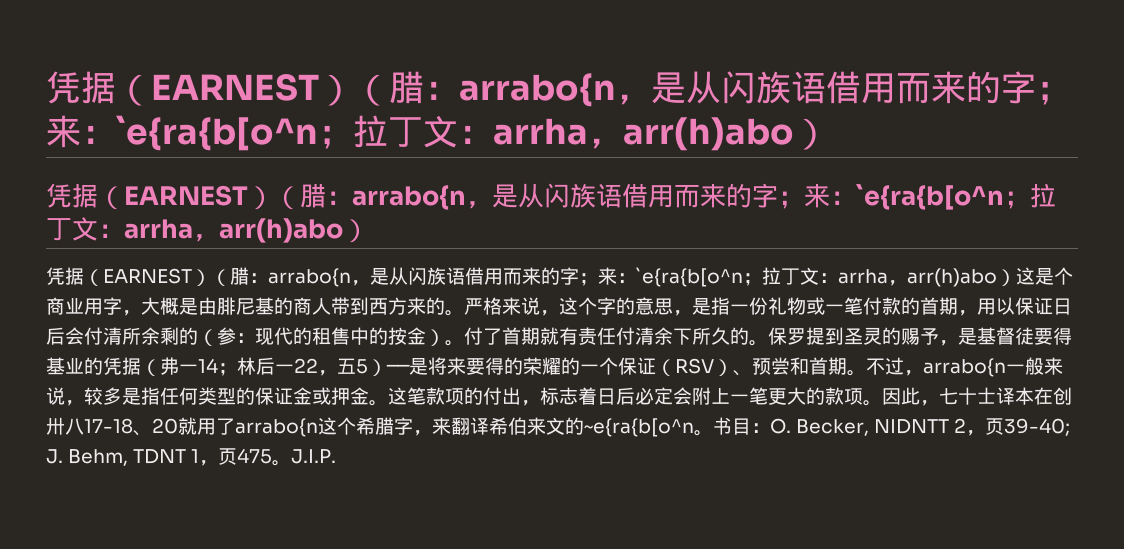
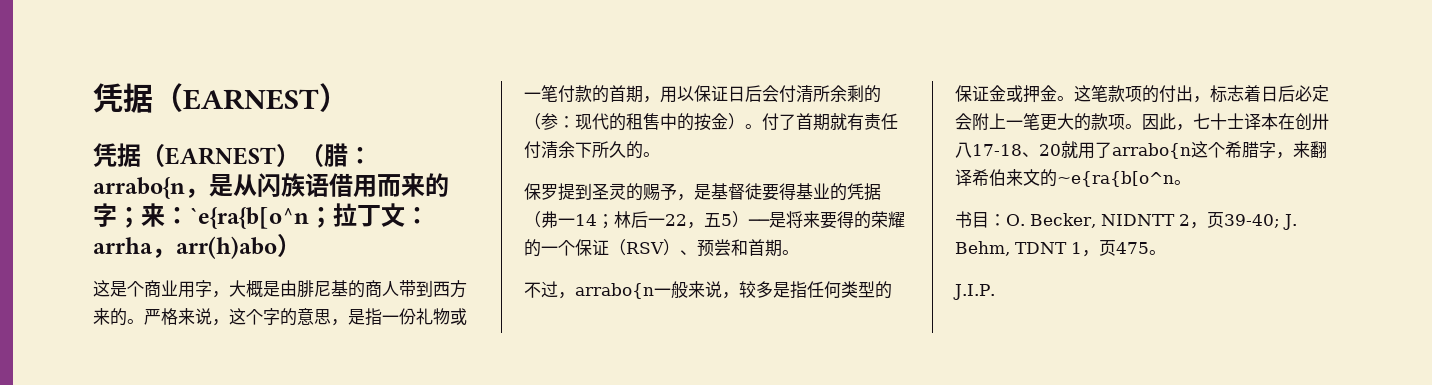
[46,71,1071,107] [46,115,829,151] 凭据（EARNEST）（腊：arrabo{n，是从闪族语借用而来的字；来：`e{ra{b[o^n；拉丁文：arrha，arr(h)abo） -> [93,83,349,113] 凭据（EARNEST）
[46,267,1016,287] 凭据（EARNEST）（腊：arrabo{n，是从闪族语借用而来的字；来：`e{ra{b[o^n；拉丁文：arrha，arr(h)abo） -> (301, 245) none
(768, 343) none -> (660, 154) //
(866, 373) none -> (799, 252) //
(713, 433) none -> (1191, 182) //
(292, 463) none -> (1166, 252) //

